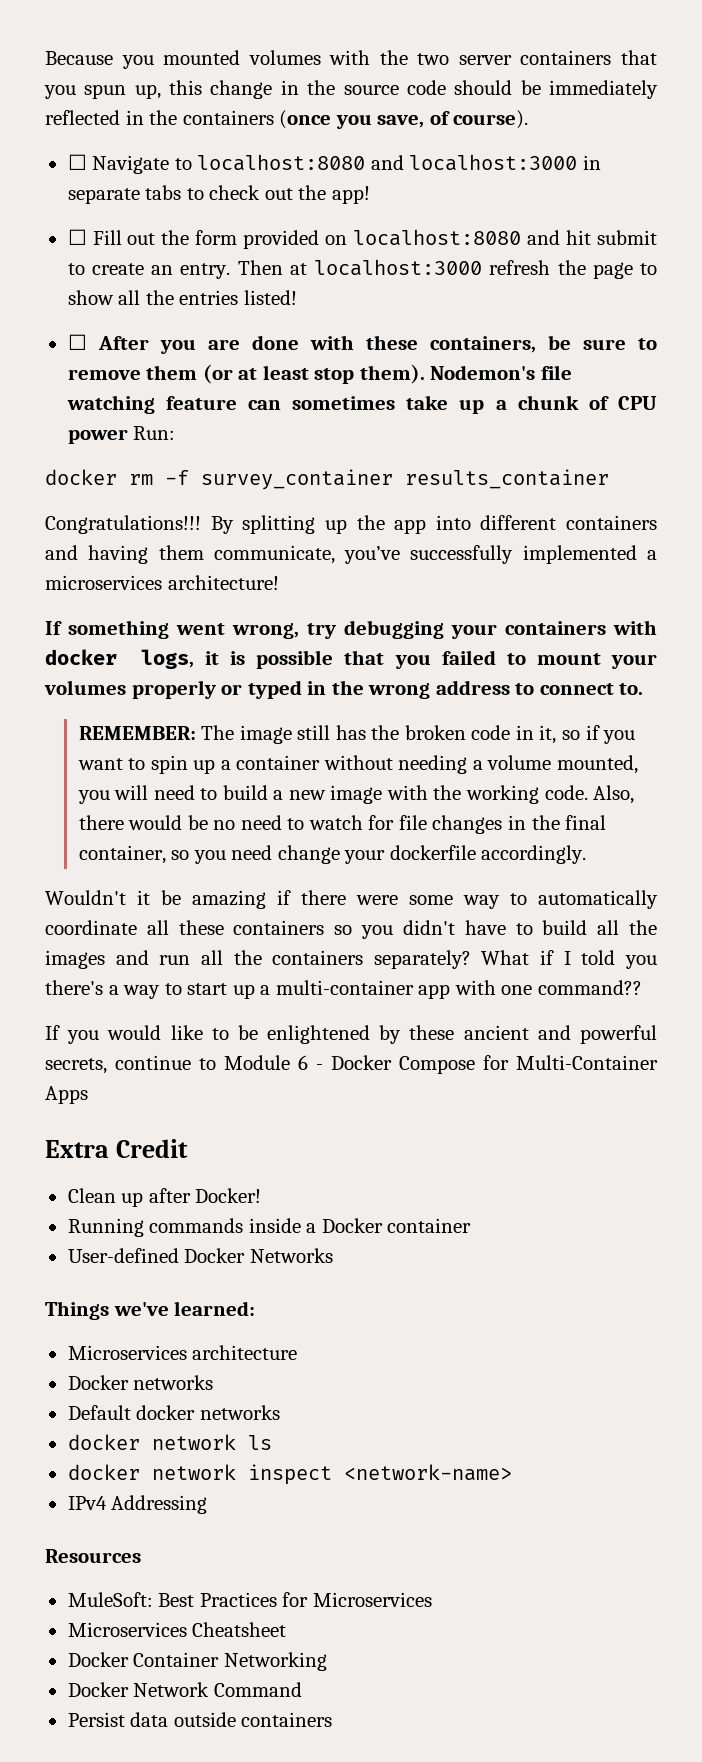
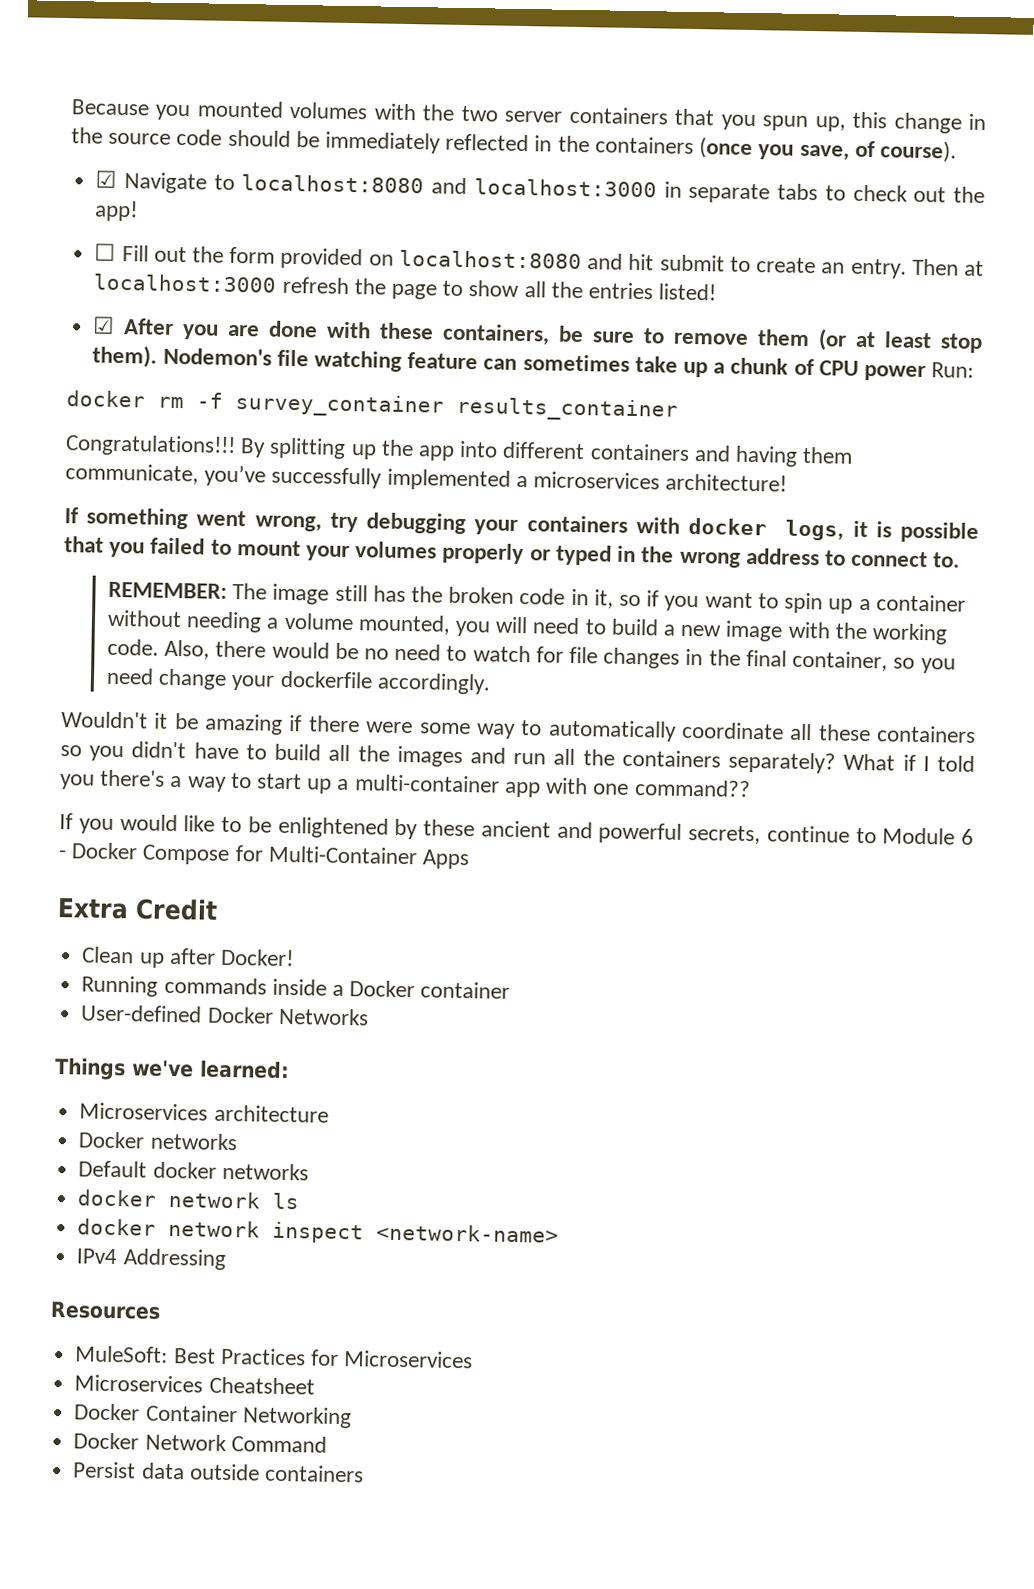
[67,154,87,170] ☐ -> [95,170,118,188] ☑
[67,334,87,350] ☐ -> [92,316,116,334] ☑

